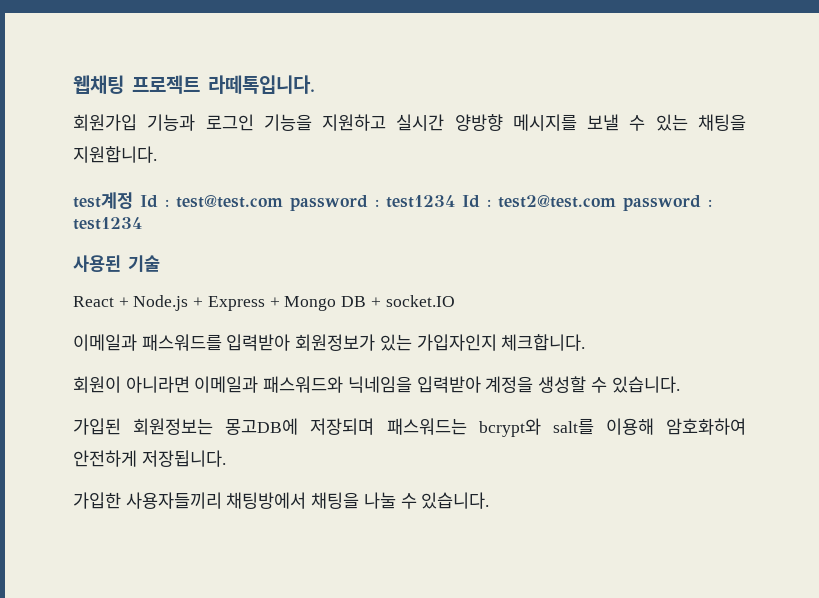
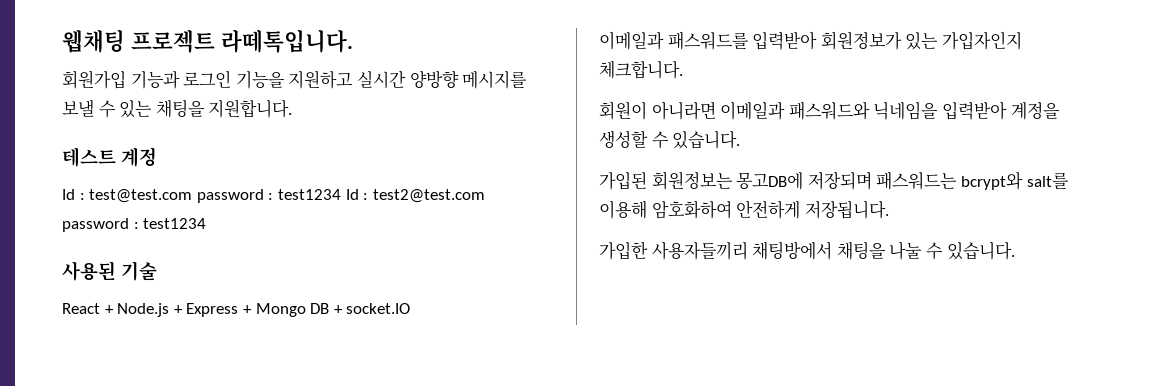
[73,192,133,209] test계정 -> [62,147,157,167] 테스트 계정 //

